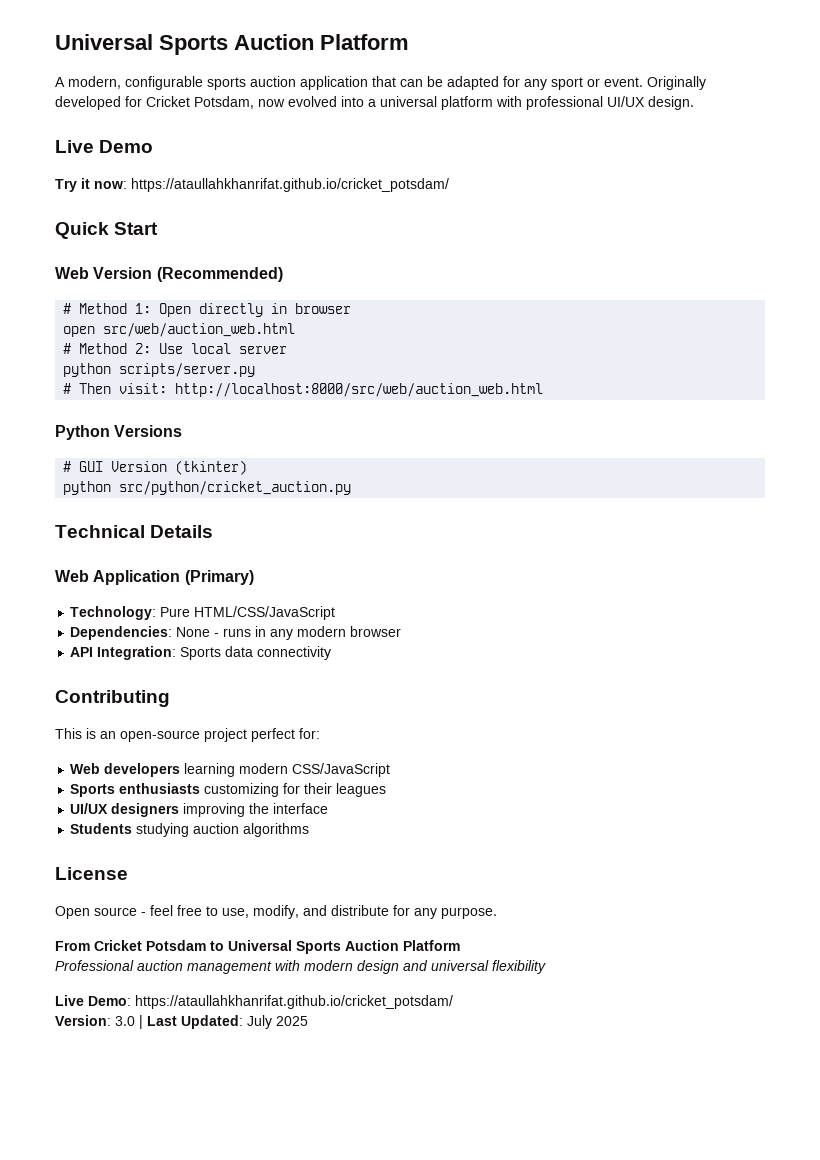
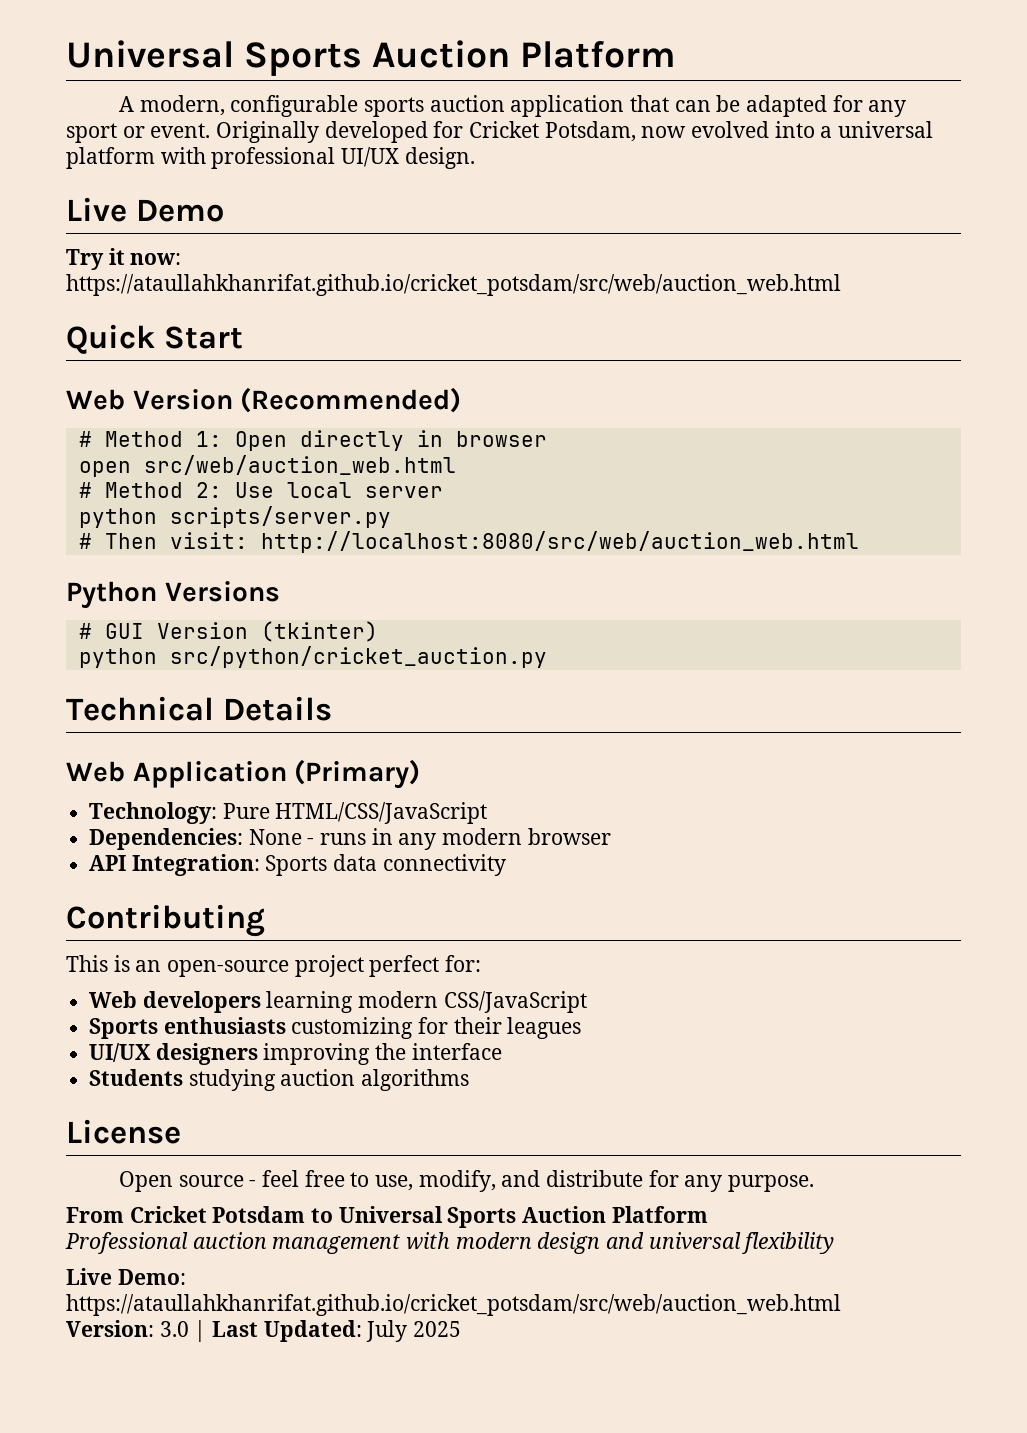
[131,178,449,192] https://ataullahkhanrifat.github.io/cricket_potsdam/ -> [66,274,841,296] https://ataullahkhanrifat.github.io/cricket_potsdam/src/web/auction_web.html
[175,383,544,397] http://localhost:8000/src/web/auction_web.html -> [260,531,859,553] http://localhost:8080/src/web/auction_web.html
[135,995,453,1009] https://ataullahkhanrifat.github.io/cricket_potsdam/ -> [66,1294,841,1316] https://ataullahkhanrifat.github.io/cricket_potsdam/src/web/auction_web.html

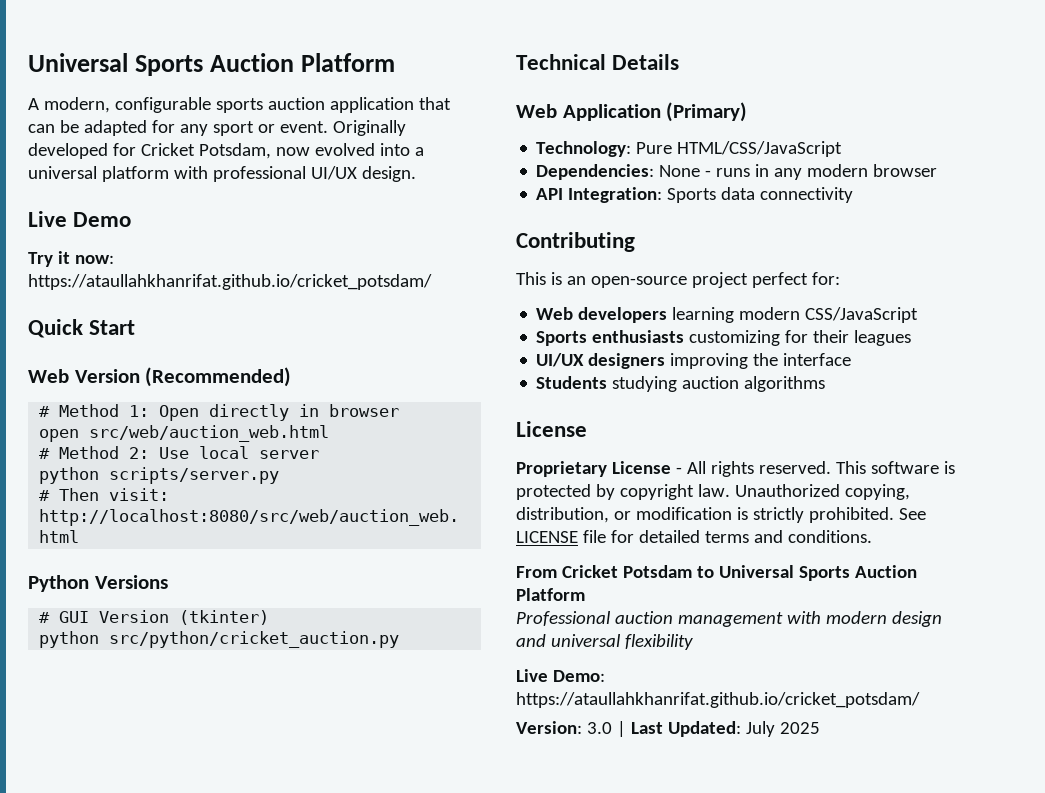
[66,274,841,296] https://ataullahkhanrifat.github.io/cricket_potsdam/src/web/auction_web.html -> [28,274,432,290] https://ataullahkhanrifat.github.io/cricket_potsdam/
[119,1170,815,1192] Open source - feel free to use, modify, and distribute for any purpose. -> [516,461,955,477] [516,484,910,500] [516,507,926,523] [516,530,872,543] Proprietary License - All rights reserved. This software is protected by copyright law. Unauthorized copying, distribution, or modification is strictly prohibited. See LICENSE file for detailed terms and conditions.
[66,1294,841,1316] https://ataullahkhanrifat.github.io/cricket_potsdam/src/web/auction_web.html -> [516,692,920,708] https://ataullahkhanrifat.github.io/cricket_potsdam/

